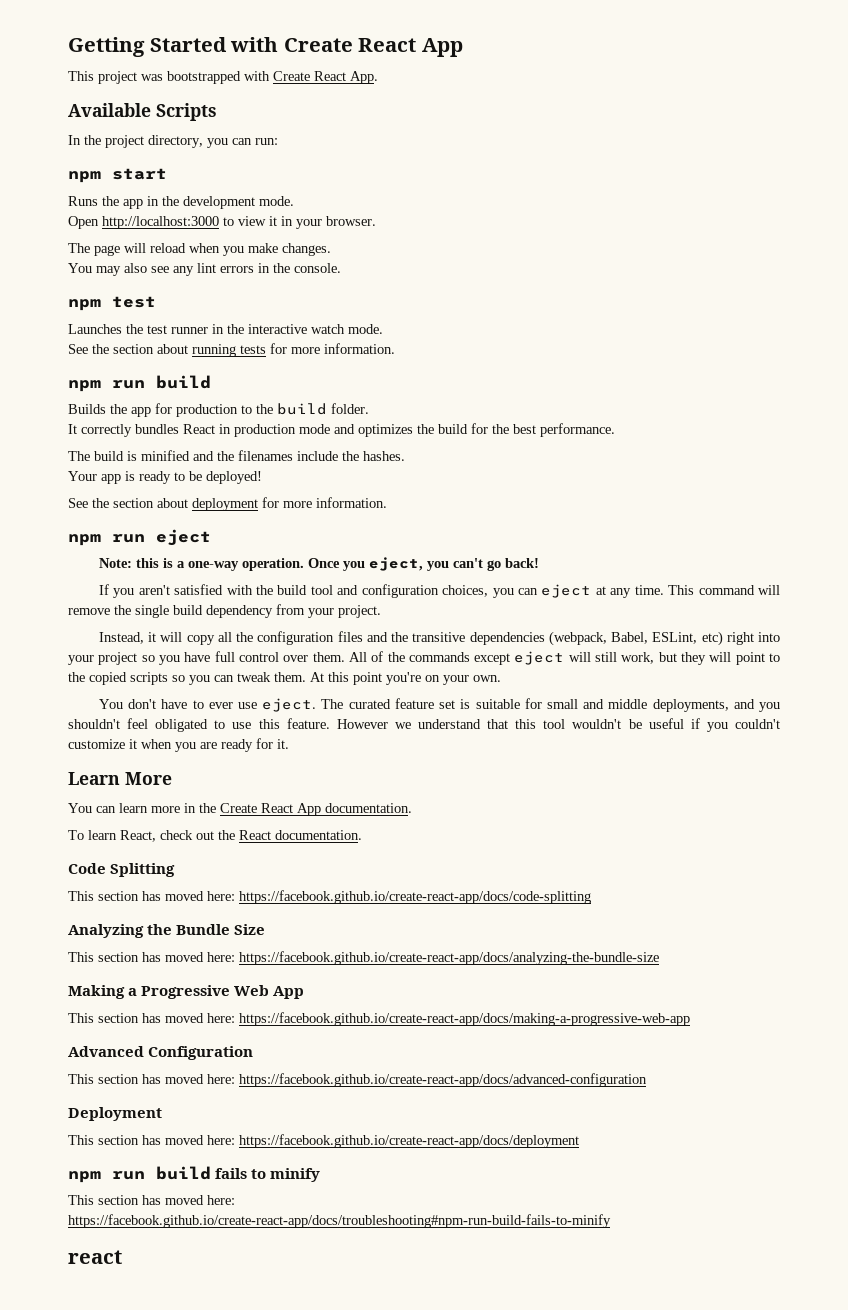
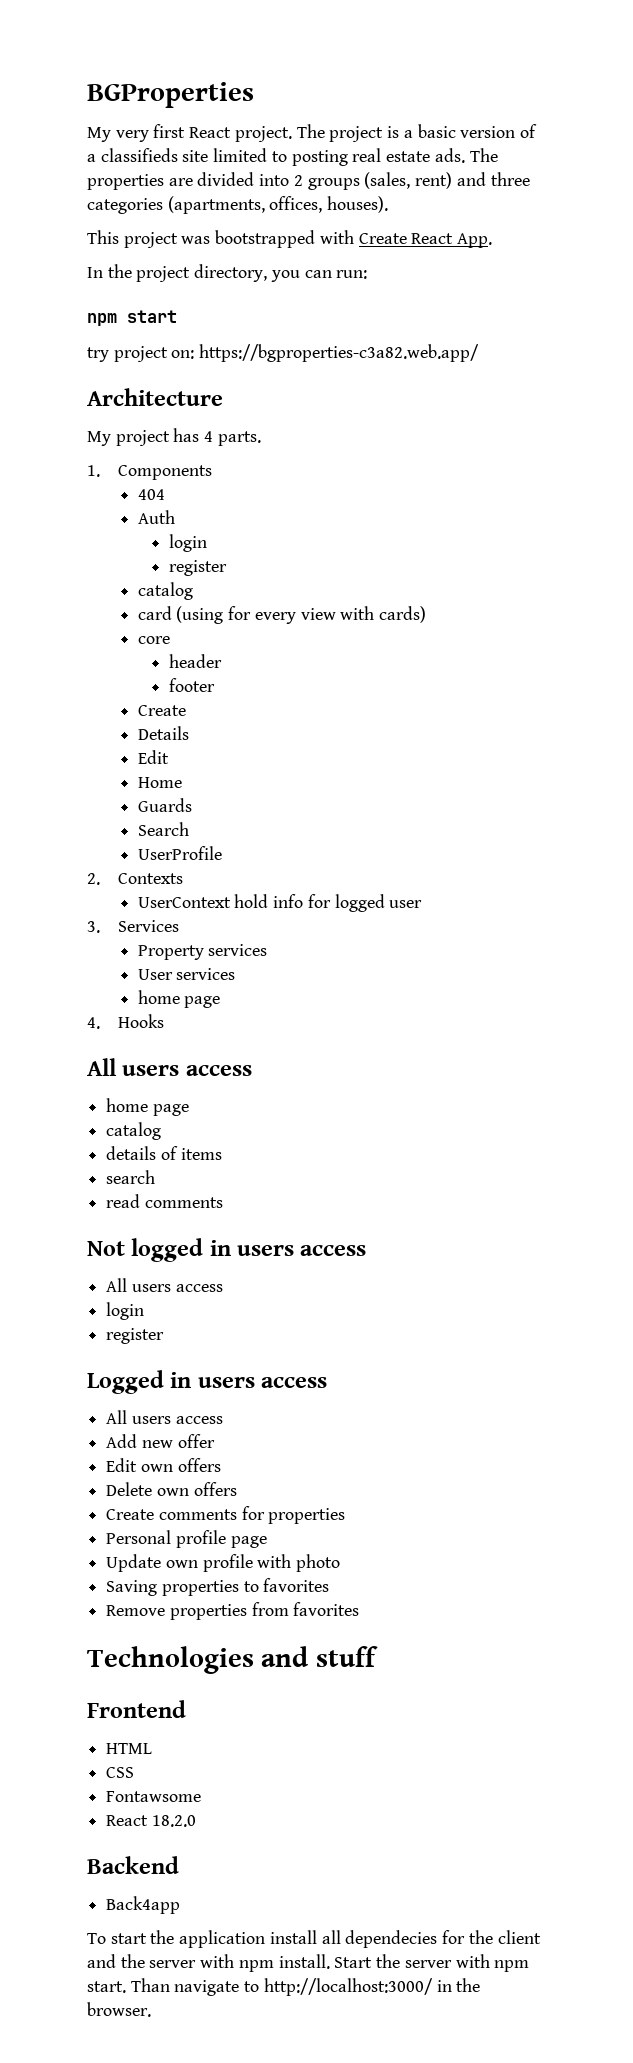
[68,37,463,57] Getting Started with Create React App -> [87,82,254,108] [87,124,537,142] [87,148,498,166] [87,172,530,190] [87,196,389,214] BGProperties // My very first React project. The project is a basic version of a classifieds site limited to posting real estate ads. The properties are divided into 2 groups (sales, rent) and three categories (apartments, offices, houses).
[68,103,217,121] // Available Scripts -> (493, 240) none
[68,196,294,209] [68,216,376,229] [68,243,331,256] [68,263,341,276] [68,296,156,311] [68,324,383,334] [68,343,395,357] [68,375,211,392] [68,403,369,417] [68,423,615,437] [68,450,405,461] [68,471,262,484] [68,497,387,511] [68,529,211,546] [98,557,539,571] [98,584,781,598] [68,604,381,618] [98,631,780,646] [68,651,781,665] [68,672,501,685] [98,698,781,712] [68,718,780,732] [68,738,289,752] [68,772,172,785] [68,803,412,816] [68,830,362,842] [68,863,176,877] [68,890,591,904] [68,924,266,938] [68,951,659,965] [68,985,305,999] [68,1012,690,1026] [68,1046,254,1060] [68,1073,647,1087] [68,1107,162,1121] [68,1134,579,1148] [68,1166,321,1183] [68,1195,235,1205] [68,1214,611,1228] [68,1250,122,1264] Runs the app in the development mode. // Open http://localhost:3000 to view it in your browser. // The page will reload when you make changes. // You may also see any lint errors in the console. // npm test // Launches the test runner in the interactive watch mode. // See the section about running tests for more information. // npm run build // Builds the app for production to the build folder. // It correctly bundles React in production mode and optimizes the build for the best performance. // The build is minified and the filenames include the hashes. // Your app is ready to be deployed! // See the section about deployment for more information. // npm run eject // Note: this is a one-way operation. Once you eject, you can't go back! // If you aren't satisfied with the build tool and configuration choices, you can eject at any time. This command will remove the single build dependency from your project. // Instead, it will copy all the configuration files and the transitive dependencies (webpack, Babel, ESLint, etc) right into your project so you have full control over them. All of the commands except eject will still work, but they will point to the copied scripts so you can tweak them. At this point you're on your own. // You don't have to ever use eject. The curated feature set is suitable for small and middle deployments, and you shouldn't feel obligated to use this feature. However we understand that this tool wouldn't be useful if you couldn't customize it when you are ready for it. // Learn More // You can learn more in the Create React App documentation. // To learn React, check out the React documentation. // Code Splitting // This section has moved here: https://facebook.github.io/create-react-app/docs/code-splitting // Analyzing the Bundle Size // This section has moved here: https://facebook.github.io/create-react-app/docs/analyzing-the-bundle-size // Making a Progressive Web App // This section has moved here: https://facebook.github.io/create-react-app/docs/making-a-progressive-web-app // Advanced Configuration // This section has moved here: https://facebook.github.io/create-react-app/docs/advanced-configuration // Deployment // This section has moved here: https://facebook.github.io/create-react-app/docs/deployment // npm run build fails to minify // This section has moved here: https://facebook.github.io/create-react-app/docs/troubleshooting#npm-run-build-fails-to-minify // react -> [87,344,480,362] [87,388,223,406] [87,428,261,446] [87,465,213,480] [137,489,165,500] [137,510,175,524] [168,534,207,552] [168,560,227,576] [137,582,193,600] [137,606,426,624] [137,636,170,644] [168,654,222,668] [168,678,215,692] [137,705,186,716] [137,726,189,740] [137,750,169,764] [137,777,182,788] [137,798,192,812] [137,822,189,836] [137,846,222,860] [87,873,184,885] [137,894,423,912] [87,920,180,933] [137,944,268,960] [137,968,236,980] [137,990,221,1008] [87,1014,165,1029] [87,1058,252,1076] [106,1098,189,1116] [106,1122,162,1140] [106,1146,222,1160] [106,1170,156,1184] [106,1194,223,1208] [87,1238,367,1262] [106,1278,223,1292] [106,1302,145,1320] [106,1328,165,1344] [87,1370,328,1394] [106,1410,223,1424] [106,1434,215,1448] [106,1458,221,1472] [106,1482,237,1496] [106,1506,346,1524] [106,1530,267,1548] [106,1554,341,1572] [106,1578,330,1596] [106,1602,360,1620] [87,1646,378,1674] [87,1700,186,1718] [106,1743,153,1754] [106,1767,135,1778] [106,1791,202,1802] [106,1815,196,1827] [87,1856,179,1874] [106,1896,181,1914] [87,1930,541,1948] [87,1954,530,1972] [87,1978,481,1996] [87,2002,151,2017] try project on: https://bgproperties-c3a82.web.app/ // Architecture // My project has 4 parts. // 1. Components // 404 // Auth // login // register // catalog // card (using for every view with cards) // core // header // footer // Create // Details // Edit // Home // Guards // Search // UserProfile // 2. Contexts // UserContext hold info for logged user // 3. Services // Property services // User services // home page // 4. Hooks // All users access // home page // catalog // details of items // search // read comments // Not logged in users access // All users access // login // register // Logged in users access // All users access // Add new offer // Edit own offers // Delete own offers // Create comments for properties // Personal profile page // Update own profile with photo // Saving properties to favorites // Remove properties from favorites // Technologies and stuff // Frontend // HTML // CSS // Fontawsome // React 18.2.0 // Backend // Back4app // To start the application install all dependecies for the client and the server with npm install. Start the server with npm start. Than navigate to http://localhost:3000/ in the browser.

